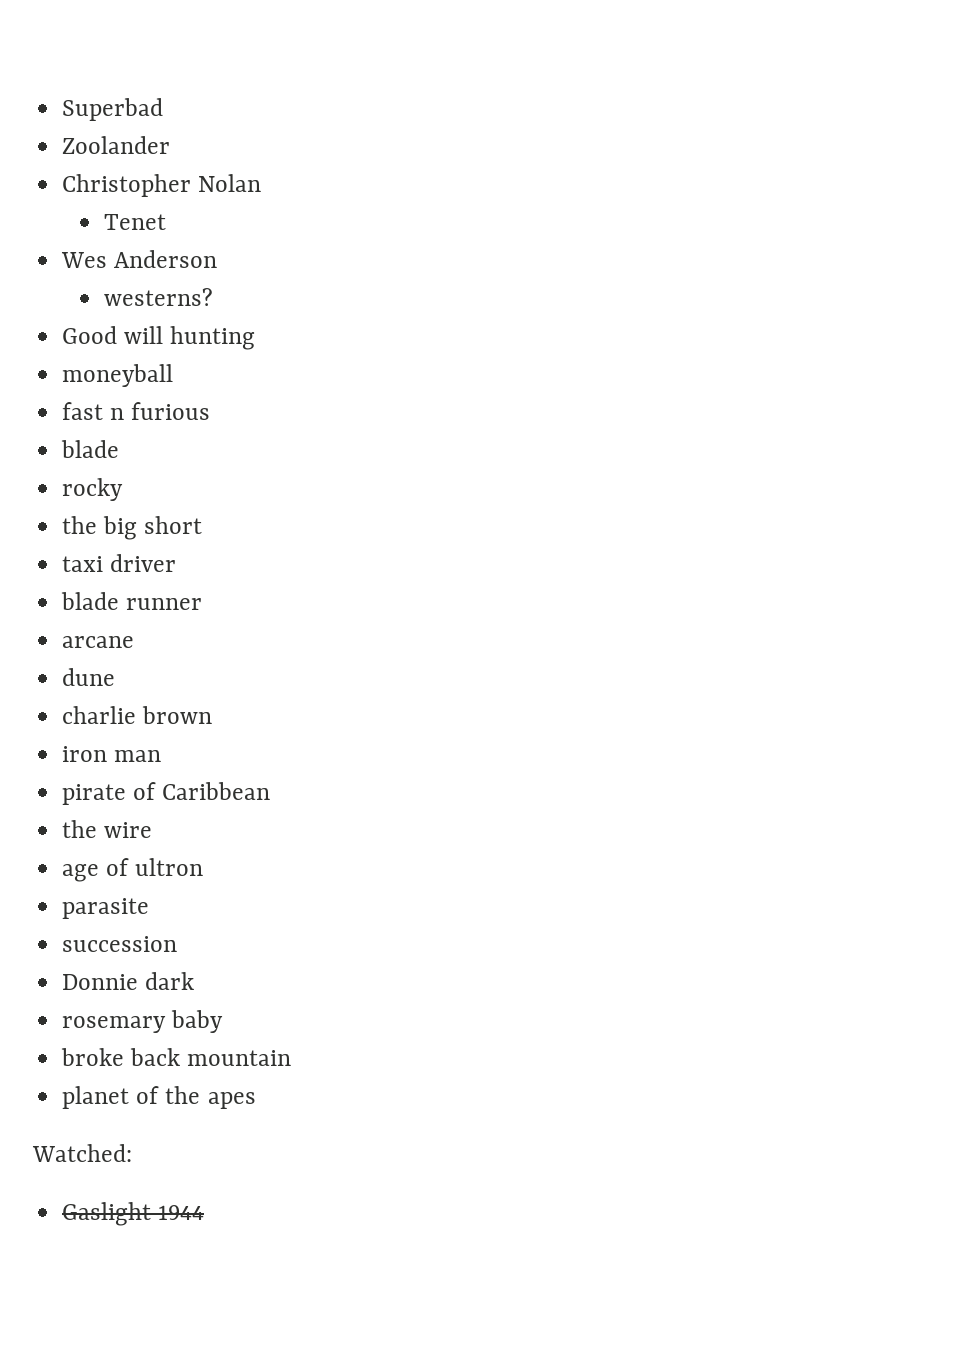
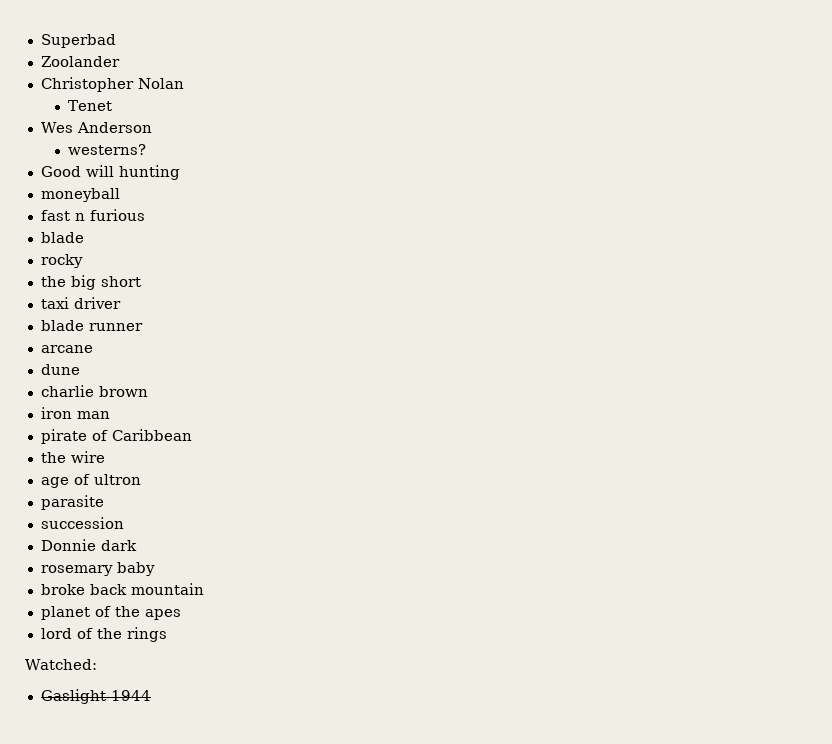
(256, 1100) none -> [40,627,167,642] // lord of the rings

